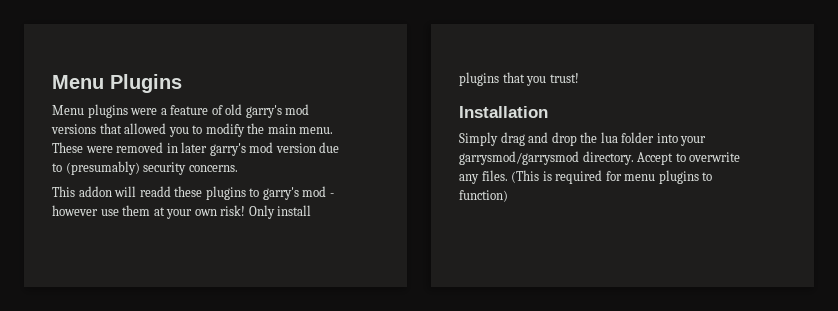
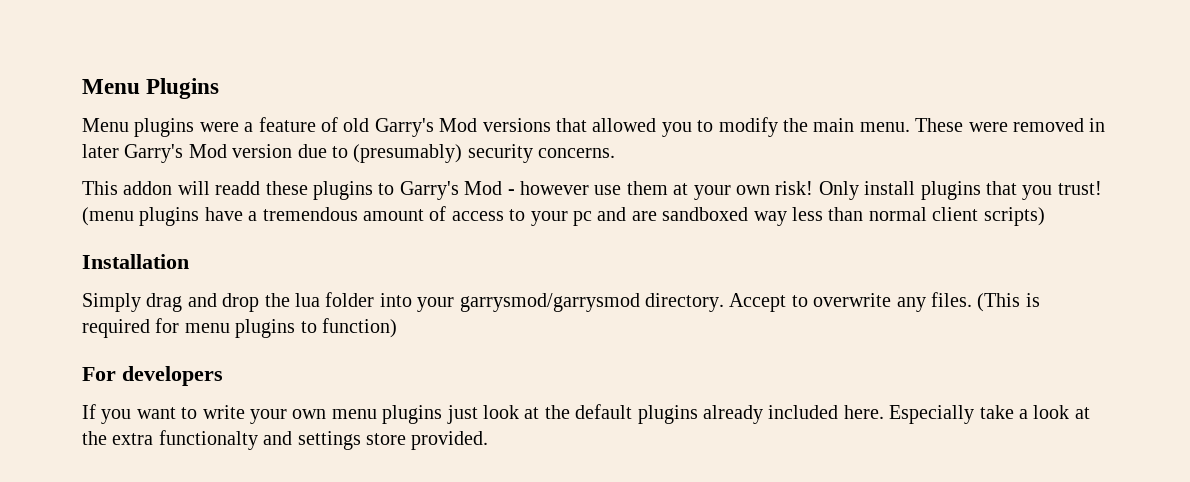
[245,104,310,118] garry's mod -> [374,118,478,137] Garry's Mod
[209,142,274,156] garry's mod -> [124,144,227,163] Garry's Mod
[262,186,327,200] garry's mod -> [399,181,503,200] Garry's Mod
(579, 78) none -> [82,206,1045,226] (menu plugins have a tremendous amount of access to your pc and are sandboxed way less than normal client scripts)
(508, 196) none -> [82,366,223,386] [82,404,1090,424] [82,430,489,450] // For developers // If you want to write your own menu plugins just look at the default plugins already included here. Especially take a look at the extra functionalty and settings store provided.

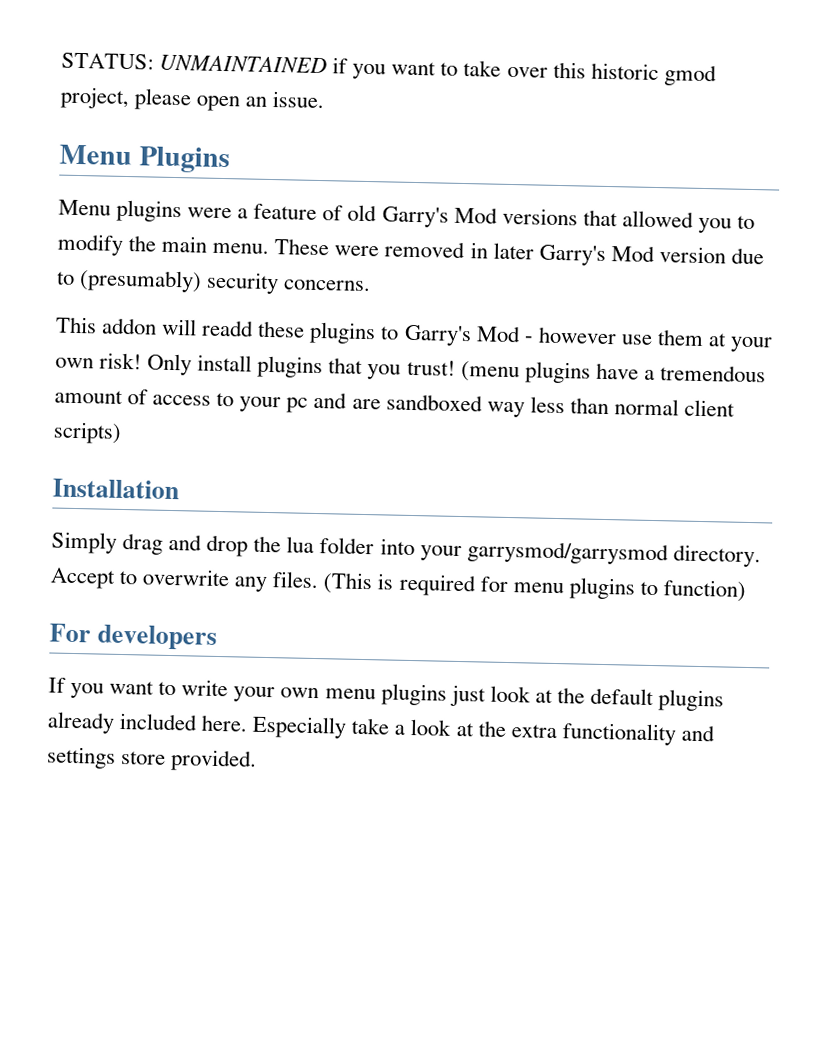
(82, 86) none -> [61,52,717,87] [60,86,326,112] STATUS: UNMAINTAINED if you want to take over this historic gmod project, please open an issue. //
[158,430,258,450] functionalty -> [561,722,676,746] functionality

